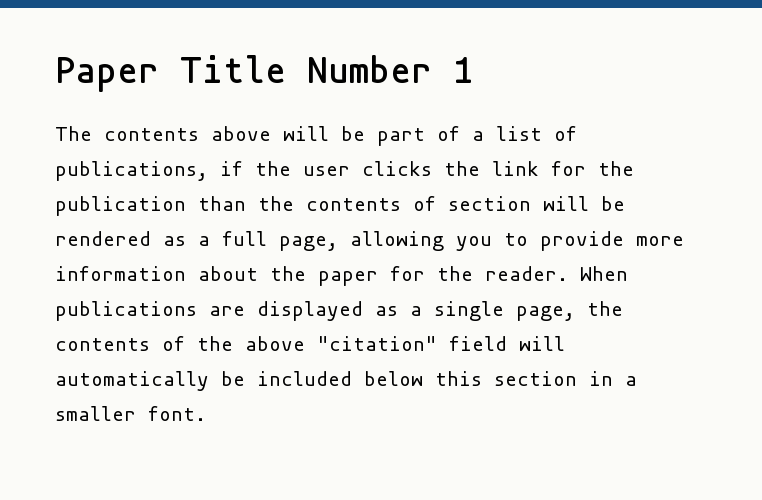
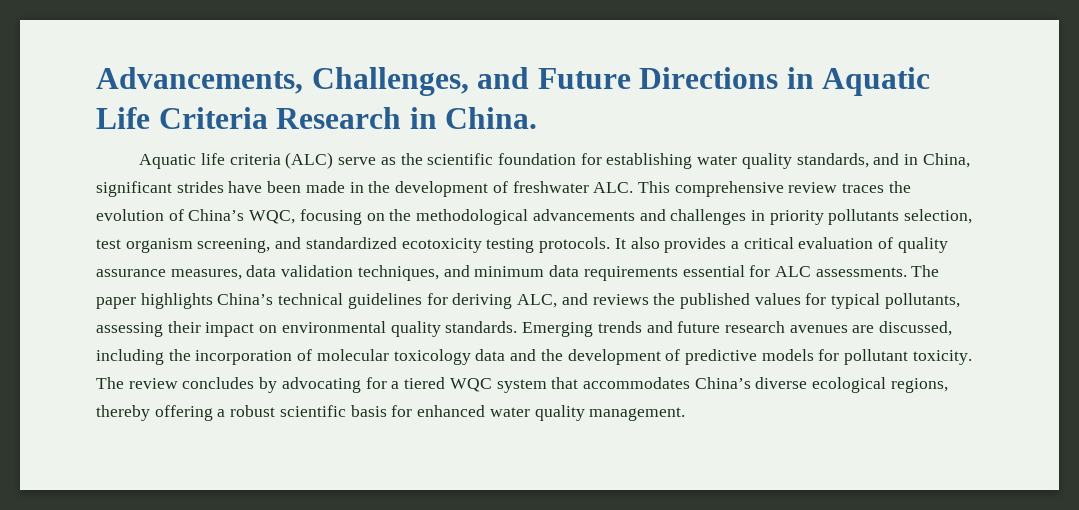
[55,55,474,92] [55,126,577,146] [55,161,634,181] [55,196,625,216] [55,231,684,251] [55,266,628,286] [55,301,623,321] [55,336,565,351] [55,371,637,391] [55,406,206,421] Paper Title Number 1 // The contents above will be part of a list of publications, if the user clicks the link for the publication than the contents of section will be rendered as a full page, allowing you to provide more information about the paper for the reader. When publications are displayed as a single page, the contents of the above "citation" field will automatically be included below this section in a smaller font. -> [96,67,931,96] [96,107,538,129] [139,152,970,169] [96,181,911,197] [96,209,973,225] [96,237,948,253] [96,265,940,281] [96,293,960,309] [96,321,953,337] [96,349,972,365] [96,377,948,393] [96,405,686,421] Advancements, Challenges, and Future Directions in Aquatic Life Criteria Research in China. // Aquatic life criteria (ALC) serve as the scientific foundation for establishing water quality standards, and in China, significant strides have been made in the development of freshwater ALC. This comprehensive review traces the evolution of China’s WQC, focusing on the methodological advancements and challenges in priority pollutants selection, test organism screening, and standardized ecotoxicity testing protocols. It also provides a critical evaluation of quality assurance measures, data validation techniques, and minimum data requirements essential for ALC assessments. The paper highlights China’s technical guidelines for deriving ALC, and reviews the published values for typical pollutants, assessing their impact on environmental quality standards. Emerging trends and future research avenues are discussed, including the incorporation of molecular toxicology data and the development of predictive models for pollutant toxicity. The review concludes by advocating for a tiered WQC system that accommodates China’s diverse ecological regions, thereby offering a robust scientific basis for enhanced water quality management.

